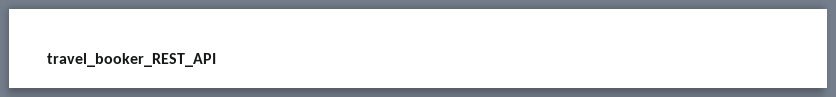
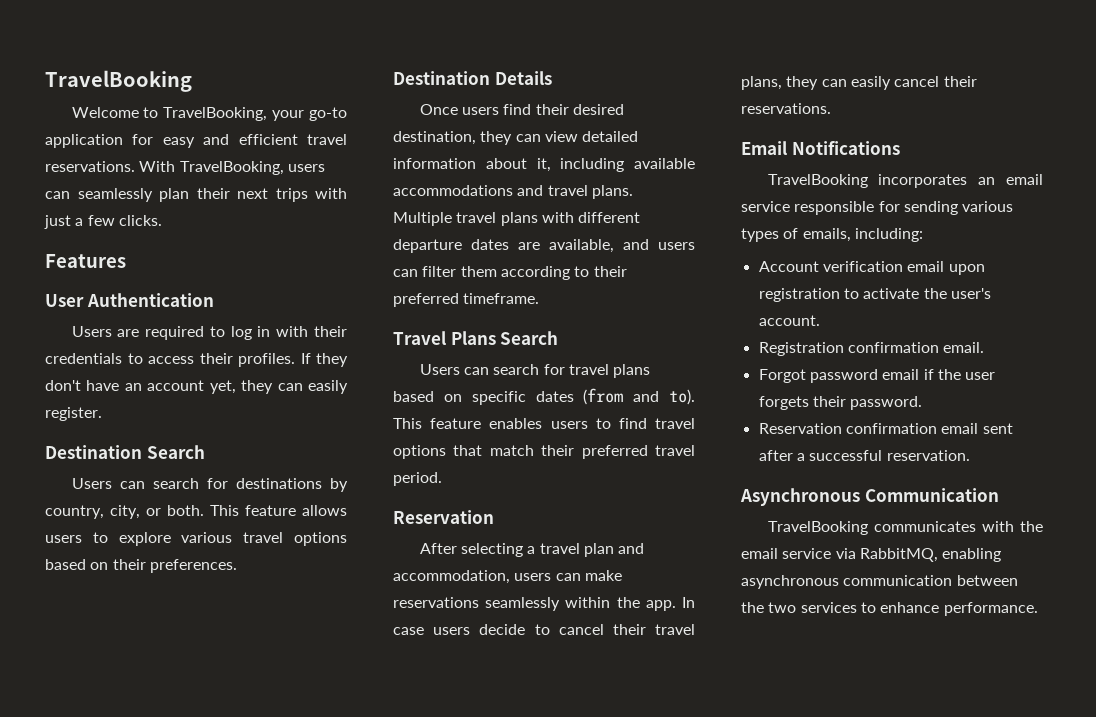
[47,53,216,67] travel_booker_REST_API -> [45,70,192,92] [71,107,347,121] [45,134,347,148] [45,161,325,175] [45,188,347,202] [44,215,162,229] [45,254,126,268] [45,293,214,307] [71,326,347,340] [45,353,348,367] [45,380,348,394] [45,407,102,421] [45,445,205,459] [71,478,348,492] [45,505,347,519] [45,532,347,546] [45,559,237,573] [393,71,552,85] [419,104,624,115] [393,131,639,145] [393,158,695,172] [393,185,633,199] [393,212,641,226] [393,239,695,253] [393,266,627,280] [393,293,540,307] [393,331,559,345] [419,364,651,378] [393,388,695,405] [393,418,695,429] [393,445,695,459] [393,472,442,486] [393,510,494,524] [419,543,645,557] [393,570,622,584] [393,597,695,611] [393,624,695,635] [741,76,977,90] [741,103,831,114] [741,141,900,155] [767,174,1043,188] [741,201,1014,215] [741,228,923,242] [758,261,985,275] [758,288,991,302] [758,315,820,326] [758,342,985,356] [758,369,996,383] [758,396,923,410] [758,423,1013,434] [758,450,970,461] [740,488,999,506] [767,521,1043,535] [741,548,1002,562] [741,575,1018,589] [741,602,1038,616] TravelBooking // Welcome to TravelBooking, your go-to application for easy and efficient travel reservations. With TravelBooking, users can seamlessly plan their next trips with just a few clicks. // Features // User Authentication // Users are required to log in with their credentials to access their profiles. If they don't have an account yet, they can easily register. // Destination Search // Users can search for destinations by country, city, or both. This feature allows users to explore various travel options based on their preferences. // Destination Details // Once users find their desired destination, they can view detailed information about it, including available accommodations and travel plans. Multiple travel plans with different departure dates are available, and users can filter them according to their preferred timeframe. // Travel Plans Search // Users can search for travel plans based on specific dates (from and to). This feature enables users to find travel options that match their preferred travel period. // Reservation // After selecting a travel plan and accommodation, users can make reservations seamlessly within the app. In case users decide to cancel their travel plans, they can easily cancel their reservations. // Email Notifications // TravelBooking incorporates an email service responsible for sending various types of emails, including: // Account verification email upon registration to activate the user's account. // Registration confirmation email. // Forgot password email if the user forgets their password. // Reservation confirmation email sent after a successful reservation. // Asynchronous Communication // TravelBooking communicates with the email service via RabbitMQ, enabling asynchronous communication between the two services to enhance performance.

